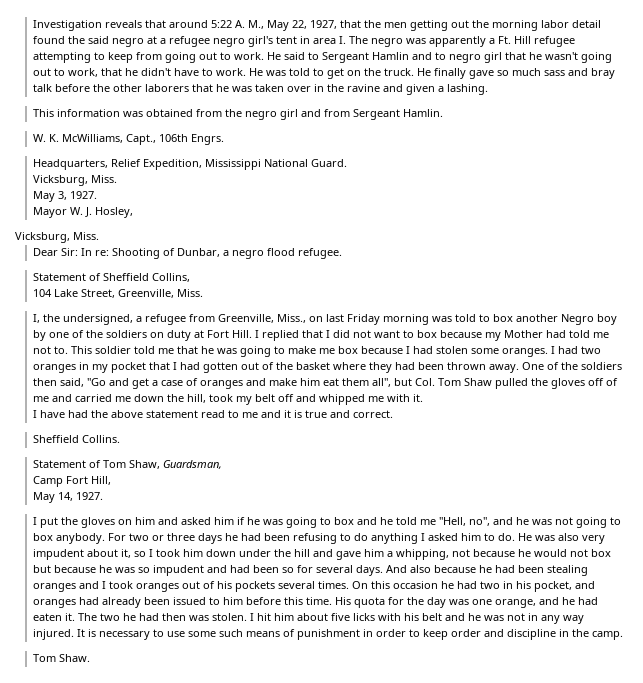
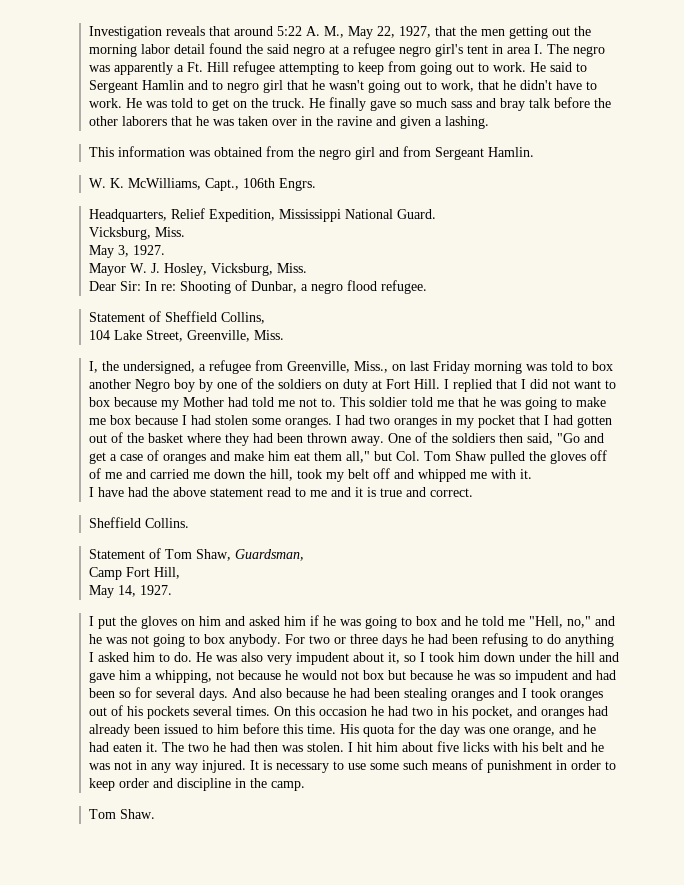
(134, 212) // -> (208, 269) none
[372,378,392,387] all", -> [346,451,371,463] all,"
[469,517,491,526] no", -> [567,616,592,628] no,"

